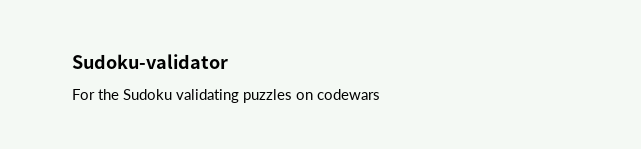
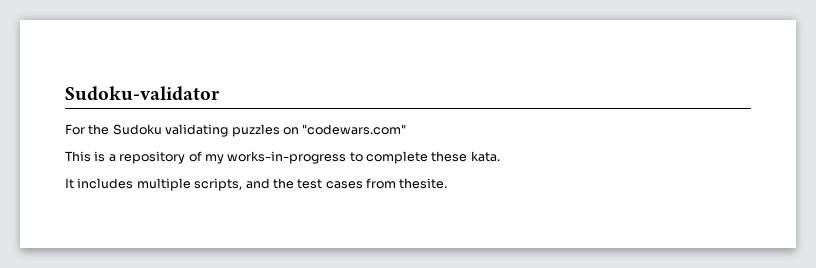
[317,89,380,100] codewars -> [302,124,407,135] [65,151,500,164] [65,178,448,191] "codewars.com" // This is a repository of my works-in-progress to complete these kata. // It includes multiple scripts, and the test cases from thesite.

